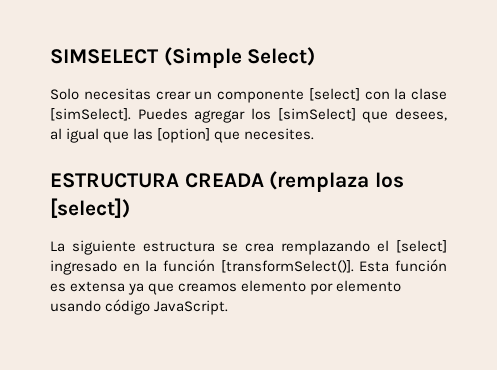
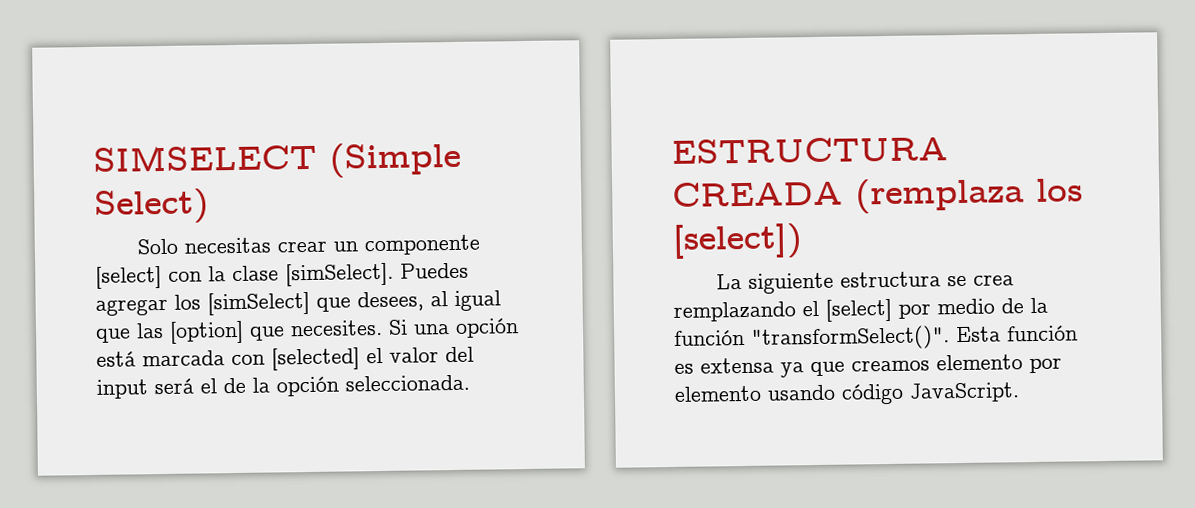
(315, 134) none -> [388,318,519,338] [96,346,474,371] [96,374,470,399] Si una opción está marcada con [selected] el valor del input será el de la opción seleccionada.
[50,260,140,275] ingresado en -> [898,298,1024,319] por medio de
[220,260,354,273] [transformSelect()]. -> [751,325,950,351] "transformSelect()".

